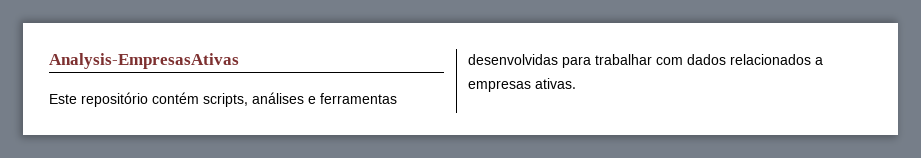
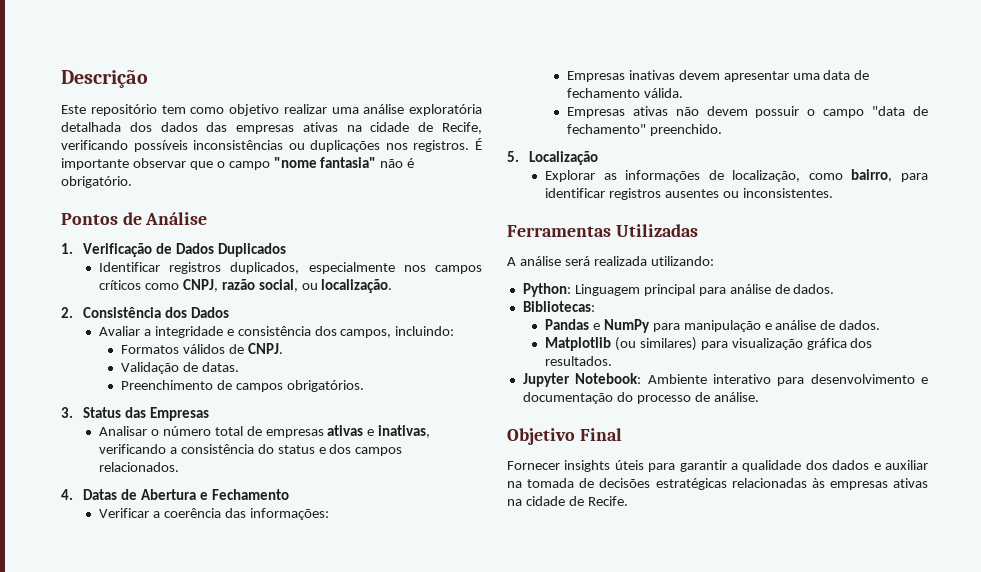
[49,53,239,69] Analysis-EmpresasAtivas -> [61,70,148,88] Descrição
[152,92,397,107] [468,54,823,68] [468,78,576,92] contém scripts, análises e ferramentas desenvolvidas para trabalhar com dados relacionados a empresas ativas. -> [161,104,482,116] [61,122,482,134] [61,138,482,152] [61,157,415,170] [61,176,132,188] [61,212,208,225] [61,243,286,257] [98,262,482,274] [98,279,393,293] [61,307,229,318] [98,326,455,338] [120,343,283,354] [120,362,239,374] [120,380,364,392] [61,407,209,421] [98,425,431,438] [98,444,403,456] [98,462,179,472] [61,489,289,500] [98,508,329,520] [566,70,870,82] [566,88,683,98] [566,106,929,118] [566,124,722,136] [507,151,598,165] [544,169,928,182] [544,188,833,200] [507,224,698,237] [507,256,714,266] [522,283,835,297] [522,301,595,312] [544,319,881,333] [544,337,873,351] [544,356,612,366] [522,373,928,387] [522,392,759,404] [507,428,622,445] [507,460,928,472] [507,478,928,490] [507,496,628,506] tem como objetivo realizar uma análise exploratória detalhada dos dados das empresas ativas na cidade de Recife, verificando possíveis inconsistências ou duplicações nos registros. É importante observar que o campo "nome fantasia" não é obrigatório. // Pontos de Análise // 1. Verificação de Dados Duplicados // Identificar registros duplicados, especialmente nos campos críticos como CNPJ, razão social, ou localização. // 2. Consistência dos Dados // Avaliar a integridade e consistência dos campos, incluindo: // Formatos válidos de CNPJ. // Validação de datas. // Preenchimento de campos obrigatórios. // 3. Status das Empresas // Analisar o número total de empresas ativas e inativas, verificando a consistência do status e dos campos relacionados. // 4. Datas de Abertura e Fechamento // Verificar a coerência das informações: // Empresas inativas devem apresentar uma data de fechamento válida. // Empresas ativas não devem possuir o campo "data de fechamento" preenchido. // 5. Localização // Explorar as informações de localização, como bairro, para identificar registros ausentes ou inconsistentes. // Ferramentas Utilizadas // A análise será realizada utilizando: // Python: Linguagem principal para análise de dados. // Bibliotecas: // Pandas e NumPy para manipulação e análise de dados. // Matplotlib (ou similares) para visualização gráfica dos resultados. // Jupyter Notebook: Ambiente interativo para desenvolvimento e documentação do processo de análise. // Objetivo Final // Fornecer insights úteis para garantir a qualidade dos dados e auxiliar na tomada de decisões estratégicas relacionadas às empresas ativas na cidade de Recife.

